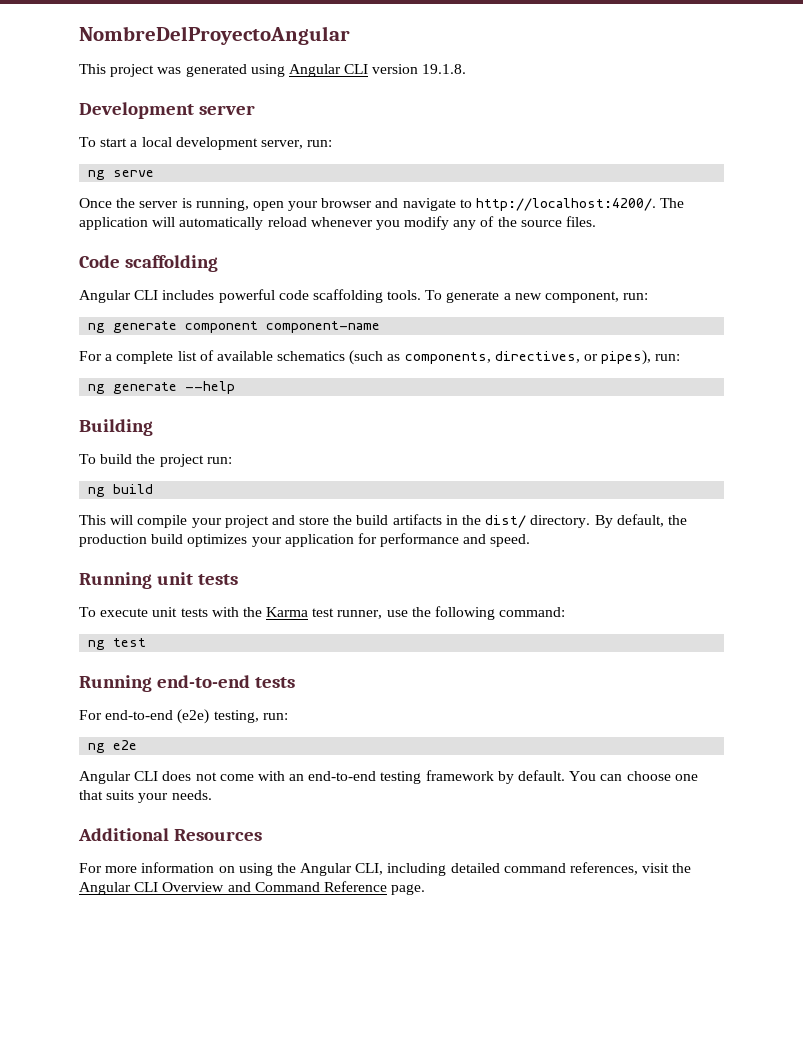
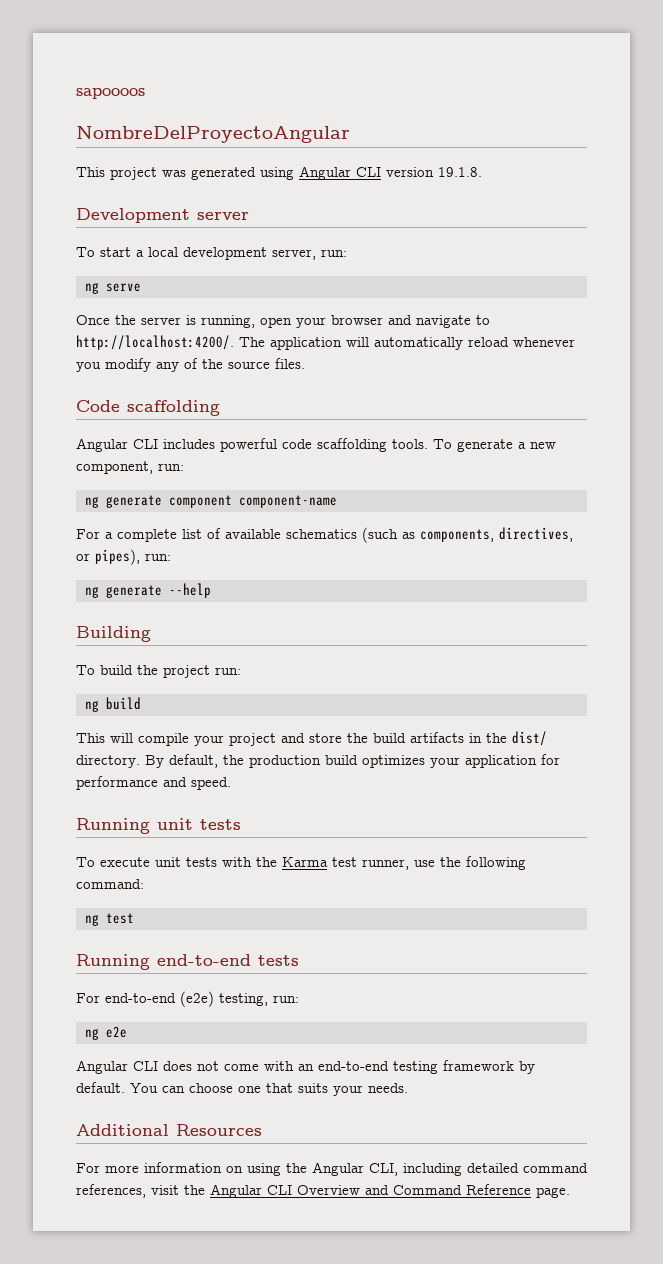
(79, 35) none -> [76,88,145,99] sapoooos //

